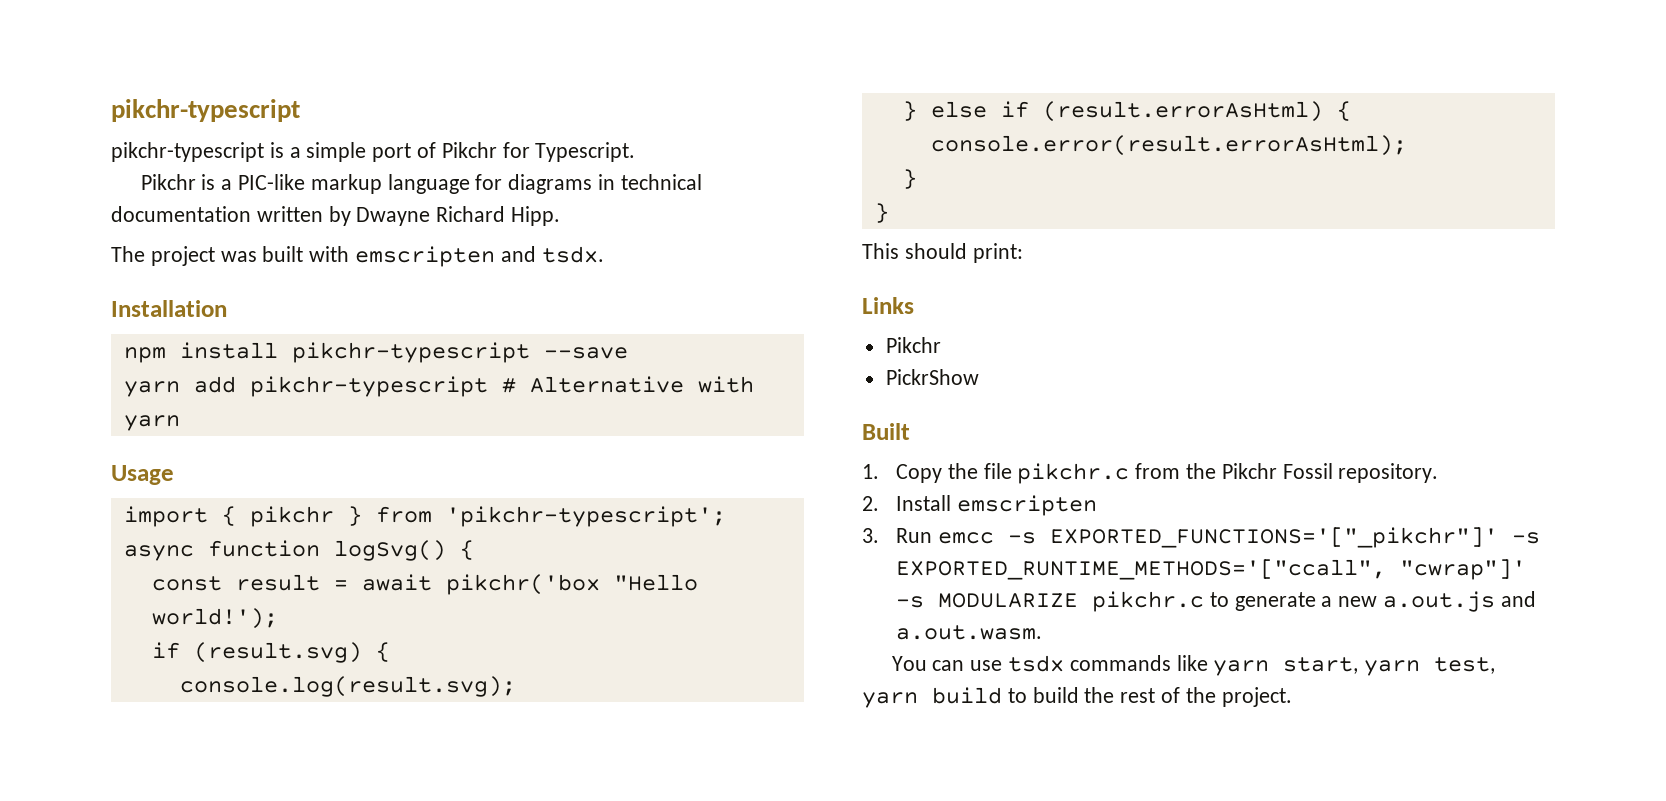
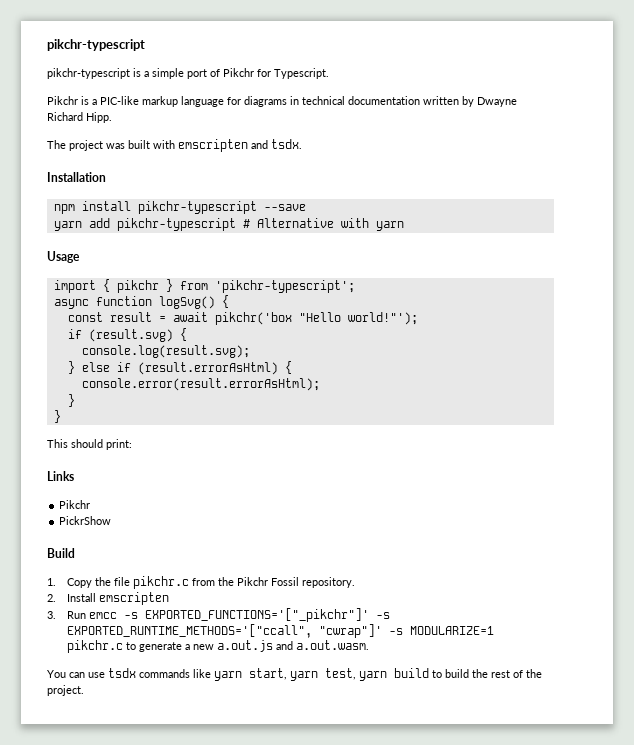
[151,608,278,629] world!'); -> [347,312,418,325] world!"');
[862,423,910,440] Built -> [47,548,75,558] Build
[938,593,1079,608] MODULARIZE -> [409,626,494,635] MODULARIZE=1

